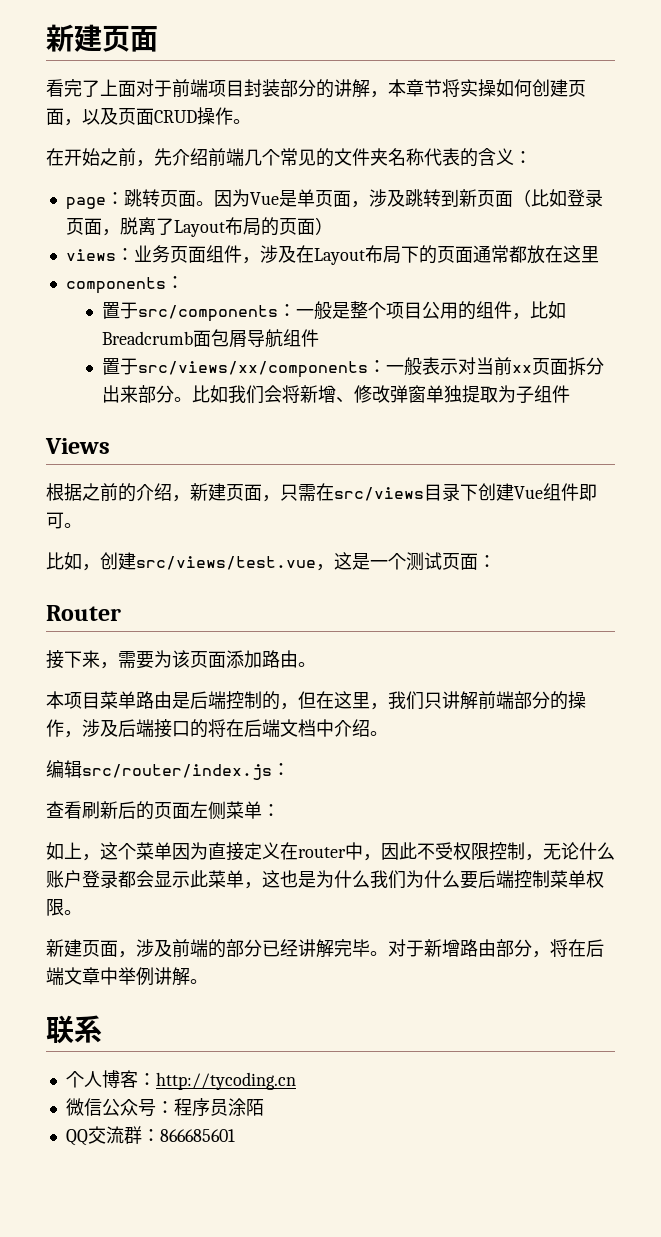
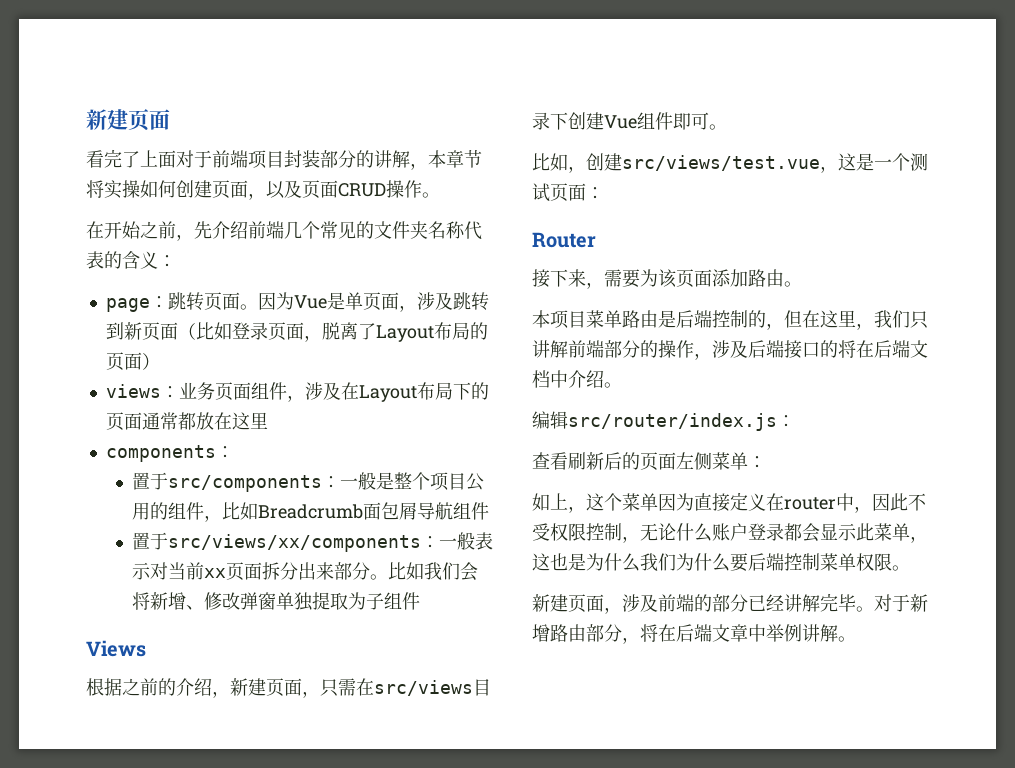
[46,1015,102,1044] [65,1070,296,1090] [65,1098,264,1117] [65,1126,235,1146] // 联系 // 个人博客：http://tycoding.cn // 微信公众号：程序员涂陌 // QQ交流群：866685601 -> (856, 639) none

